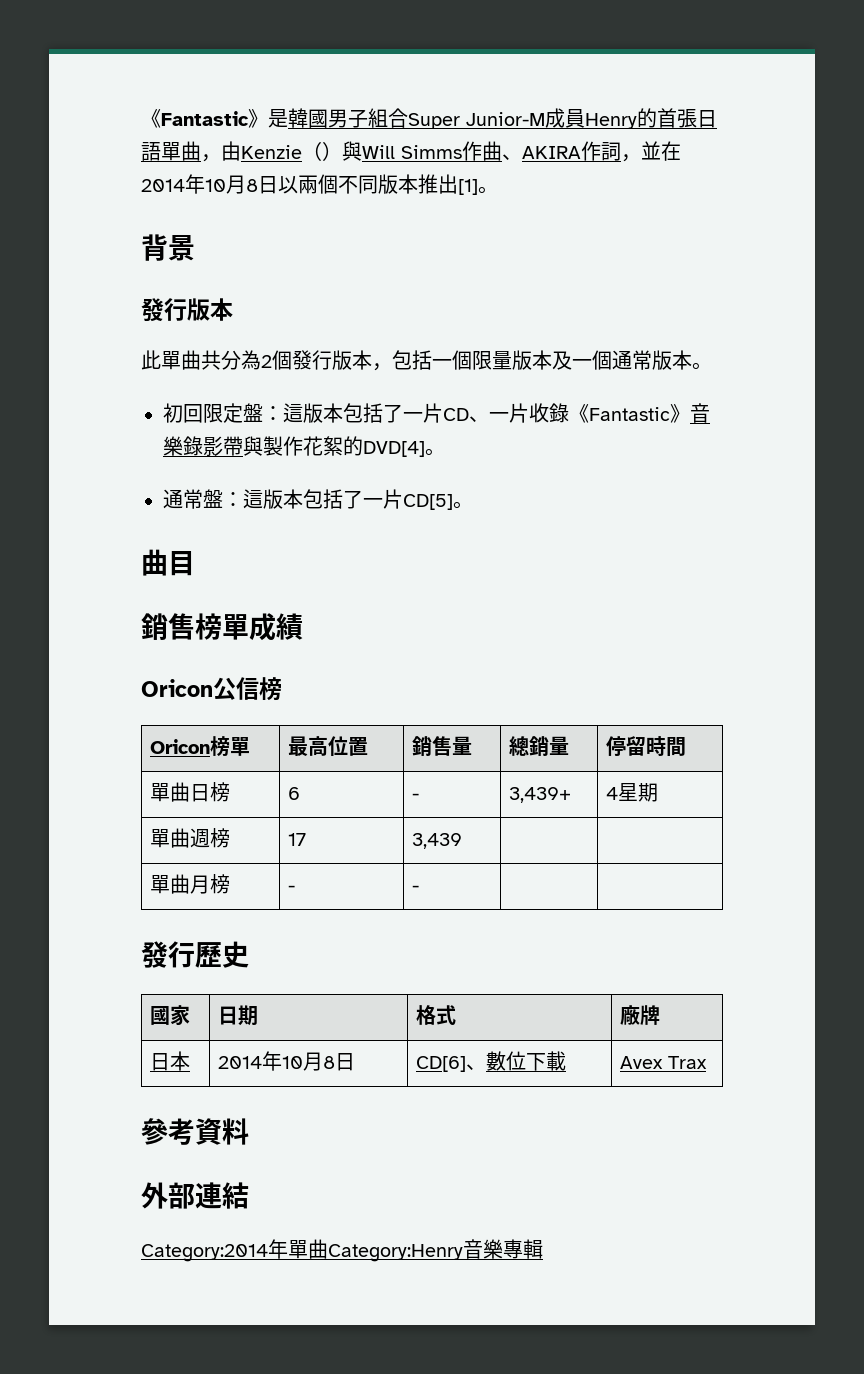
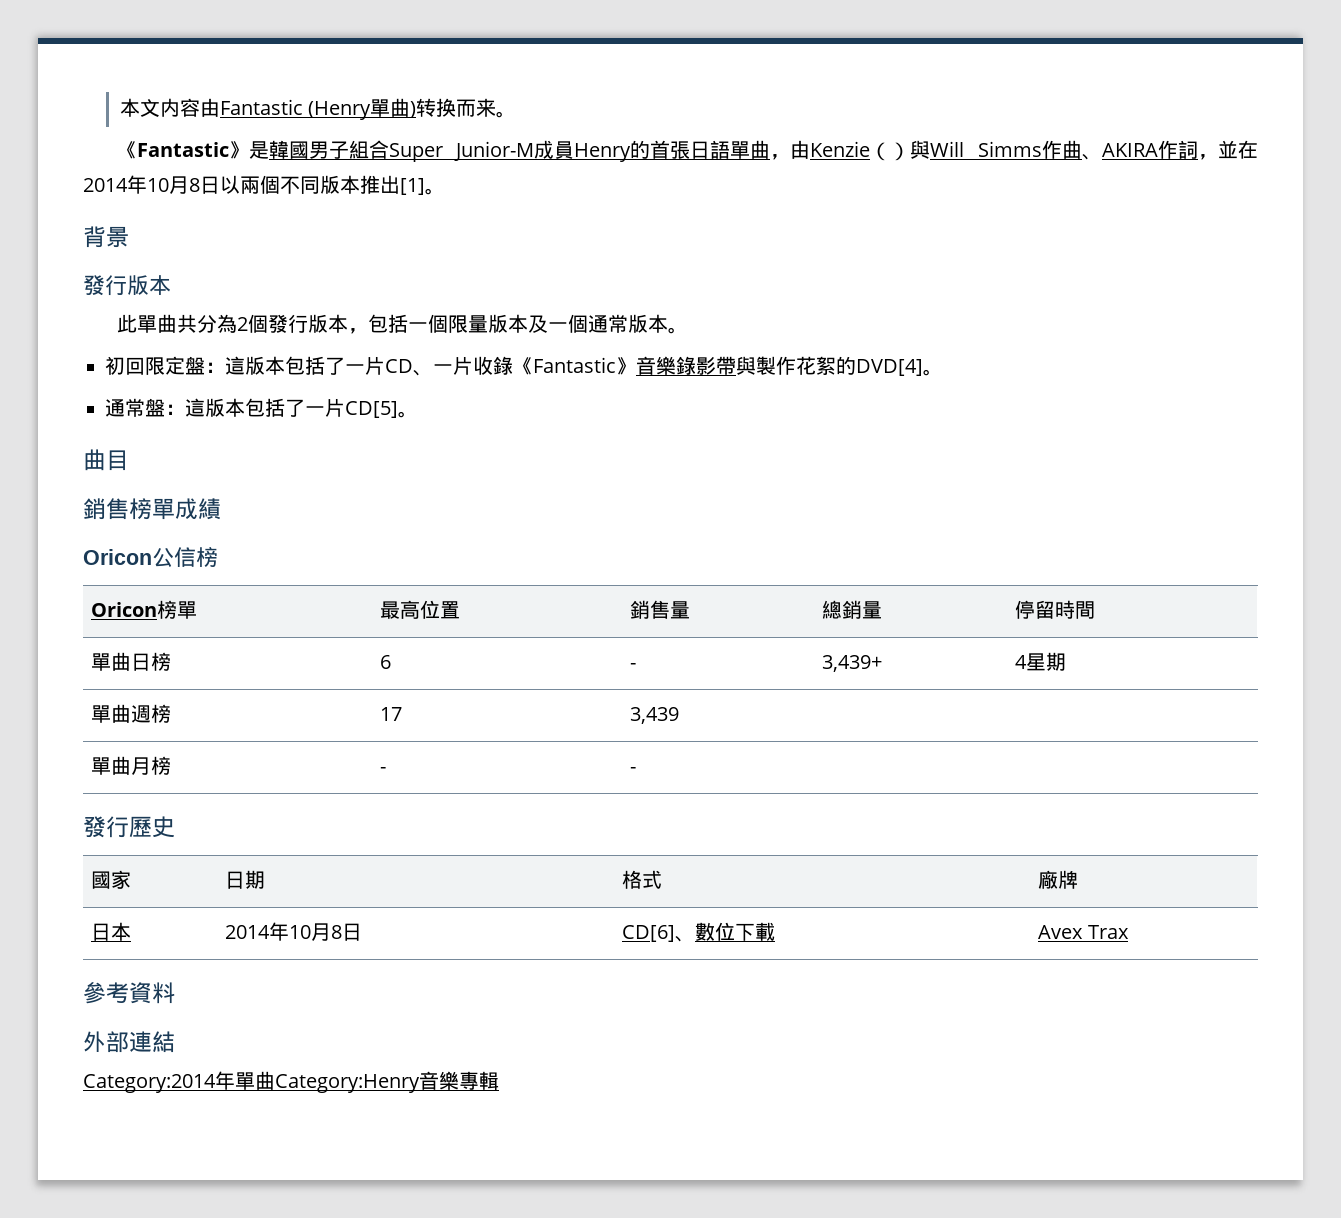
(141, 118) none -> [120,98,517,120] 本文内容由Fantastic (Henry單曲)转换而来。 //

